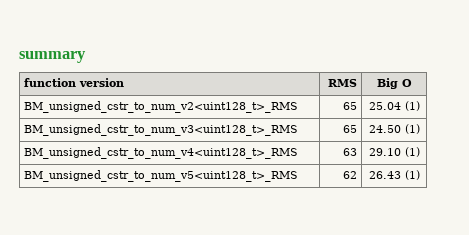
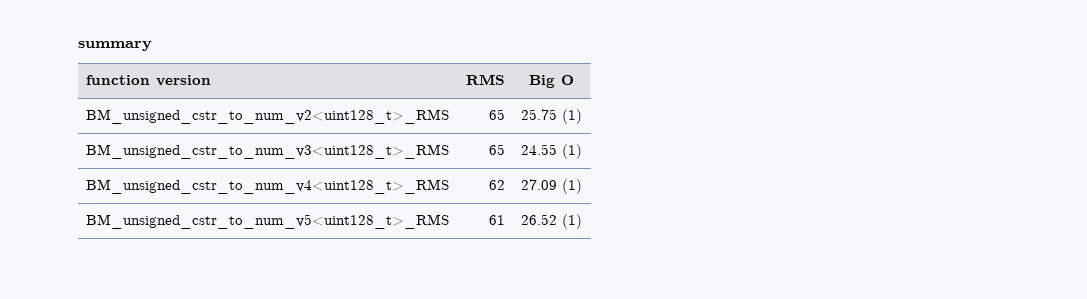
[368,102,401,110] 25.04 -> [521,109,557,120] 25.75
[368,125,401,133] 24.50 -> [521,144,557,155] 24.55
[343,148,358,156] [368,148,401,156] 63 | 29.10 -> [489,180,506,190] [521,179,557,190] 62 | 27.09
[343,171,358,179] [368,171,401,179] 62 | 26.43 -> [489,215,506,225] [521,214,557,225] 61 | 26.52

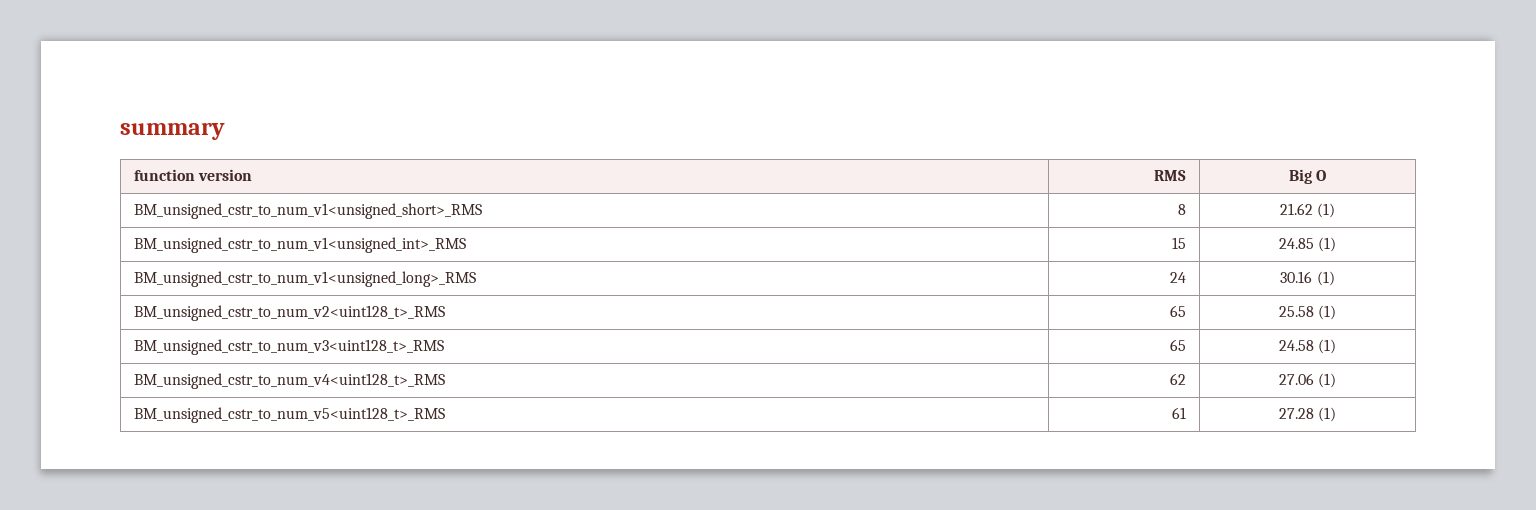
(574, 80) none -> [133,203,482,219] [1178,204,1187,215] [1279,203,1336,218] [133,237,466,253] [1172,237,1187,249] [1278,237,1337,252] [133,271,476,287] [1170,272,1187,283] [1280,271,1335,286] // BM_unsigned_cstr_to_num_v1<unsigned_short>_RMS | 8 | 21.62 (1) // BM_unsigned_cstr_to_num_v1<unsigned_int>_RMS | 15 | 24.85 (1) // BM_unsigned_cstr_to_num_v1<unsigned_long>_RMS | 24 | 30.16 (1)
[521,109,557,120] 25.75 -> [1278,306,1314,317] 25.58
[521,144,557,155] 24.55 -> [1278,340,1314,351] 24.58
[521,179,557,190] 27.09 -> [1278,373,1314,385] 27.06
[521,214,557,225] 26.52 -> [1278,408,1314,419] 27.28

